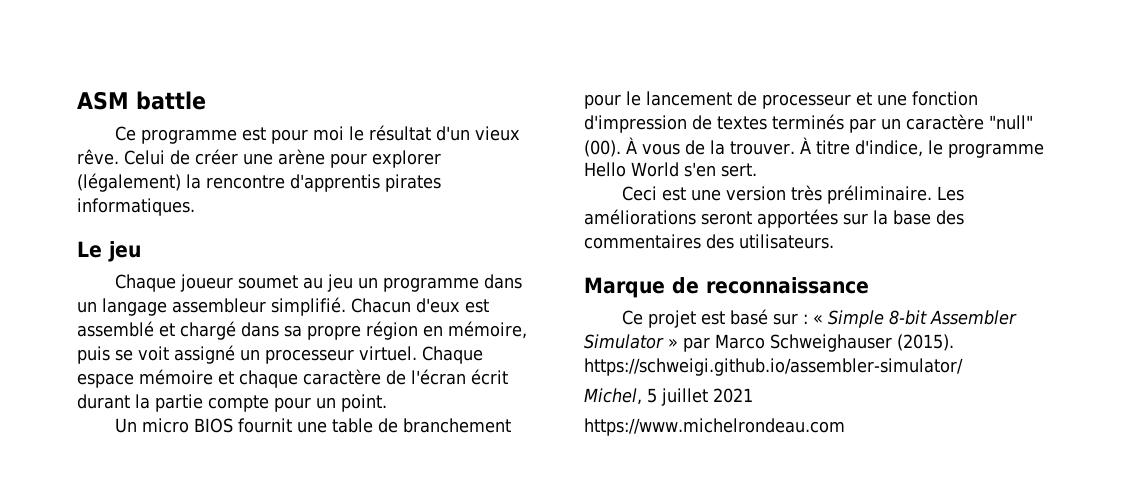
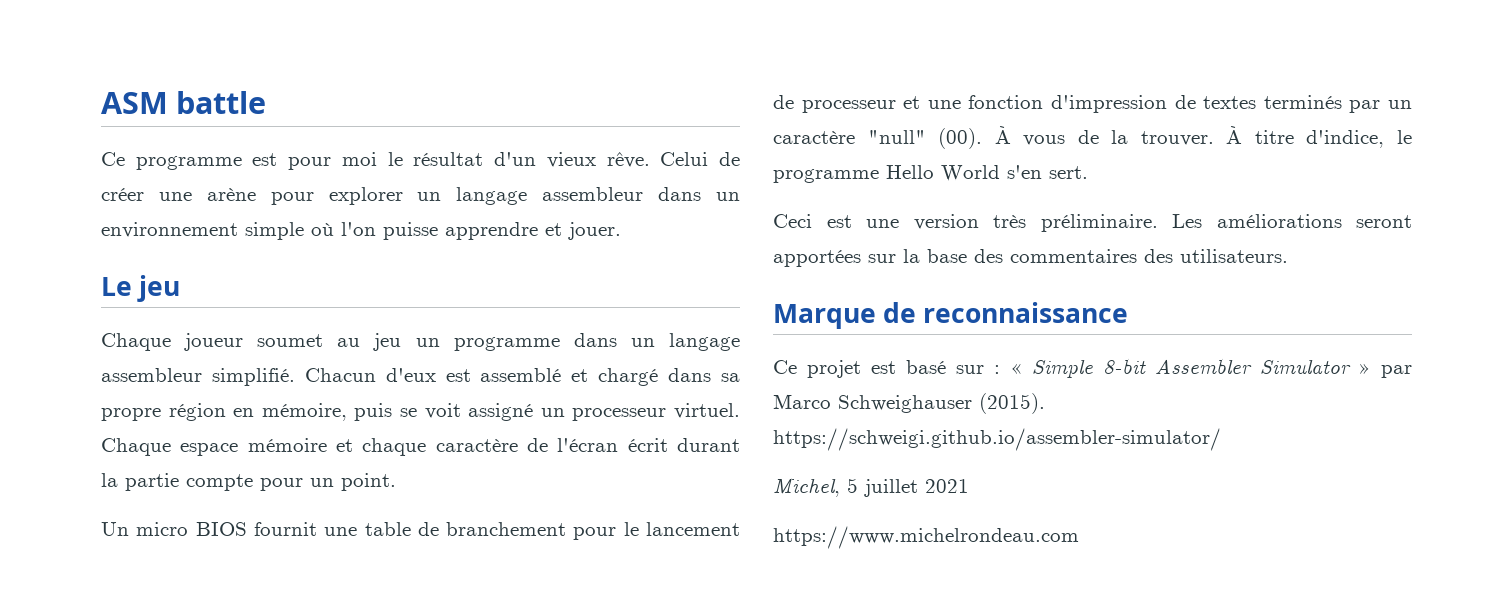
[77,173,441,192] [77,198,195,216] (légalement) la rencontre d'apprentis pirates informatiques. -> [417,187,741,205] [101,222,621,240] un langage assembleur dans un environnement simple où l'on puisse apprendre et jouer.

